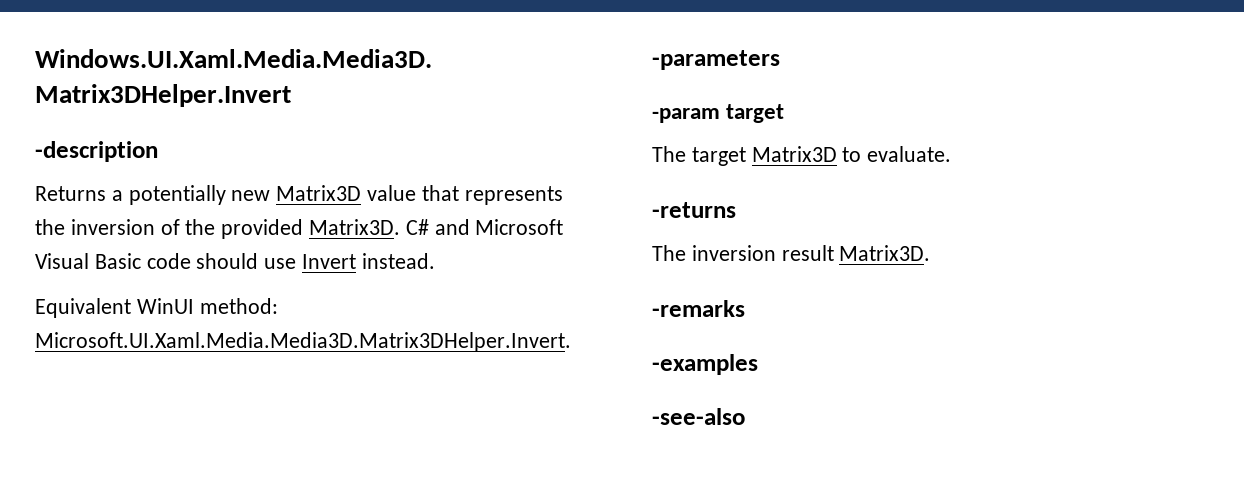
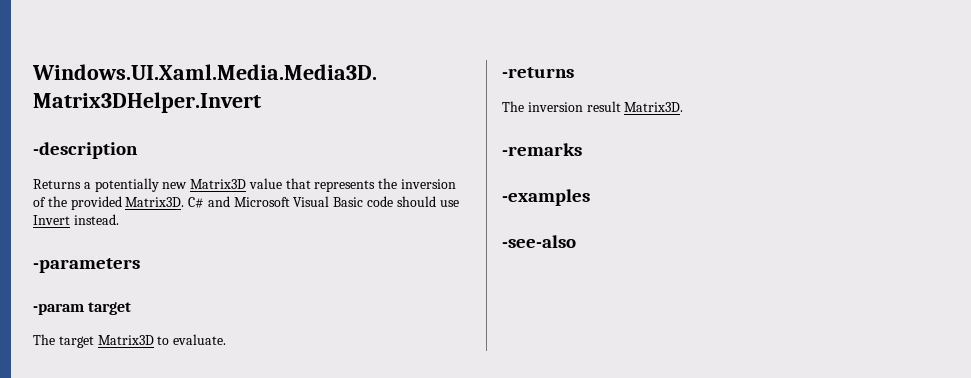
[35,298,278,318] [35,332,571,352] // Equivalent WinUI method: Microsoft.UI.Xaml.Media.Media3D.Matrix3DHelper.Invert. -> (119, 219) none

